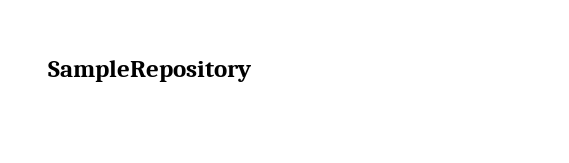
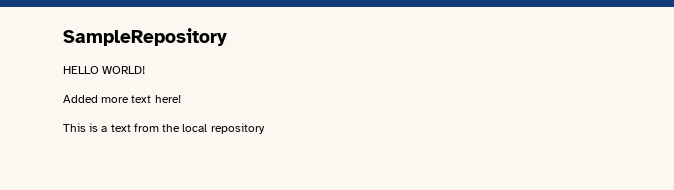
(252, 71) none -> [63,66,146,74] [63,95,181,103] [63,123,265,134] // HELLO WORLD! // Added more text here! // This is a text from the local repository

